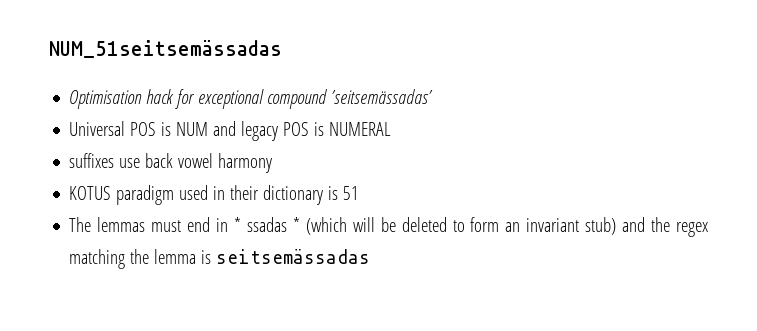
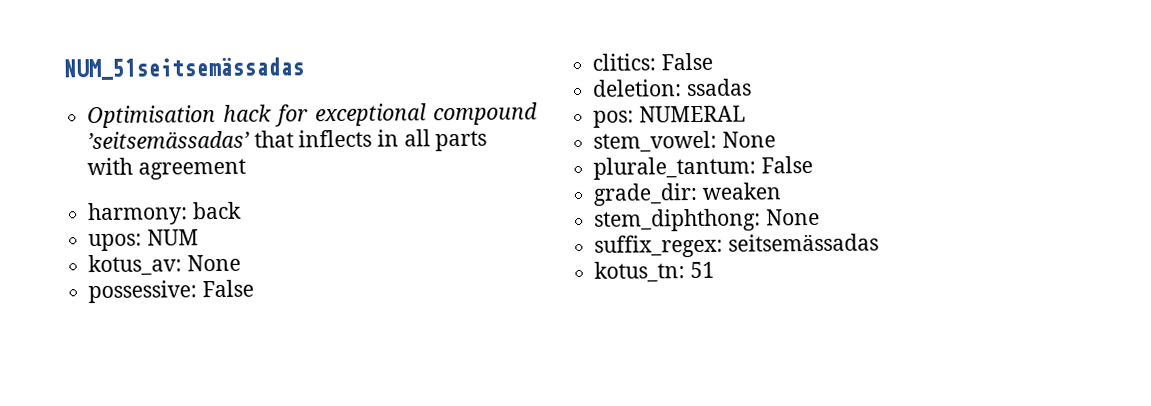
[69,121,392,141] [69,153,273,173] [69,185,360,205] [69,217,709,237] [69,249,371,269] // Universal POS is NUM and legacy POS is NUMERAL // suffixes use back vowel harmony // KOTUS paradigm used in their dictionary is 51 // The lemmas must end in * ssadas * (which will be deleted to form an invariant stub) and the regex matching the lemma is seitsemässadas -> [253,129,488,152] [87,157,246,180] [87,201,242,226] [88,229,199,252] [88,254,241,277] [88,279,254,304] [592,52,713,71] [592,78,752,97] [593,105,746,128] [593,130,776,153] [593,156,813,180] [593,182,781,206] [594,208,820,232] [594,233,879,258] [594,261,715,283] that inflects in all parts with agreement // harmony: back // upos: NUM // kotus_av: None // possessive: False // clitics: False // deletion: ssadas // pos: NUMERAL // stem_vowel: None // plurale_tantum: False // grade_dir: weaken // stem_diphthong: None // suffix_regex: seitsemässadas // kotus_tn: 51

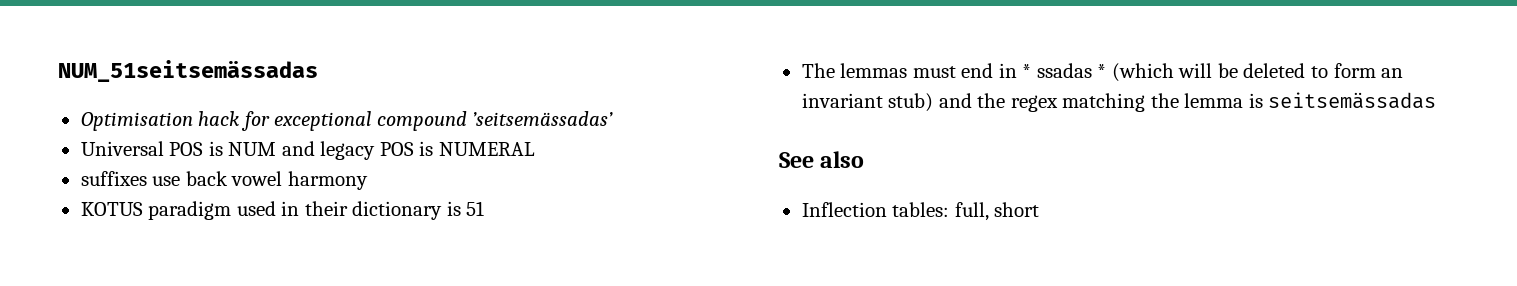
[253,129,488,152] [87,157,246,180] [87,201,242,226] [88,229,199,252] [88,254,241,277] [88,279,254,304] [592,52,713,71] [592,78,752,97] [593,105,746,128] [593,130,776,153] [593,156,813,180] [593,182,781,206] [594,208,820,232] [594,233,879,258] [594,261,715,283] that inflects in all parts with agreement // harmony: back // upos: NUM // kotus_av: None // possessive: False // clitics: False // deletion: ssadas // pos: NUMERAL // stem_vowel: None // plurale_tantum: False // grade_dir: weaken // stem_diphthong: None // suffix_regex: seitsemässadas // kotus_tn: 51 -> [80,141,535,160] [80,171,368,190] [80,201,485,220] [801,63,1404,82] [801,92,1437,112] [779,151,865,168] [801,202,1040,221] // Universal POS is NUM and legacy POS is NUMERAL // suffixes use back vowel harmony // KOTUS paradigm used in their dictionary is 51 // The lemmas must end in * ssadas * (which will be deleted to form an invariant stub) and the regex matching the lemma is seitsemässadas // See also // Inflection tables: full, short

